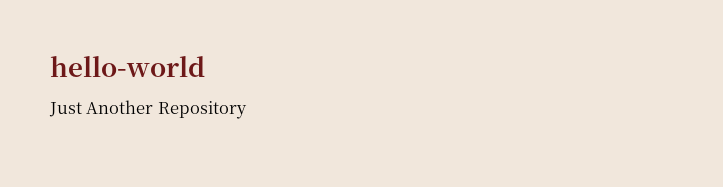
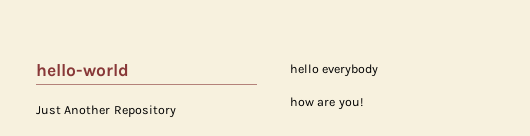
(247, 110) none -> [290,64,379,77] [290,97,363,110] // hello everybody // how are you!

